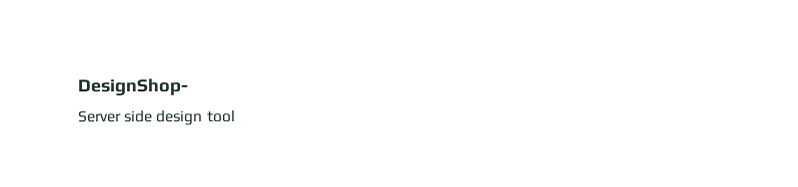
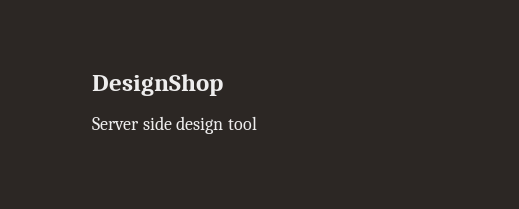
[77,78,189,96] DesignShop- -> [92,74,223,96] DesignShop

